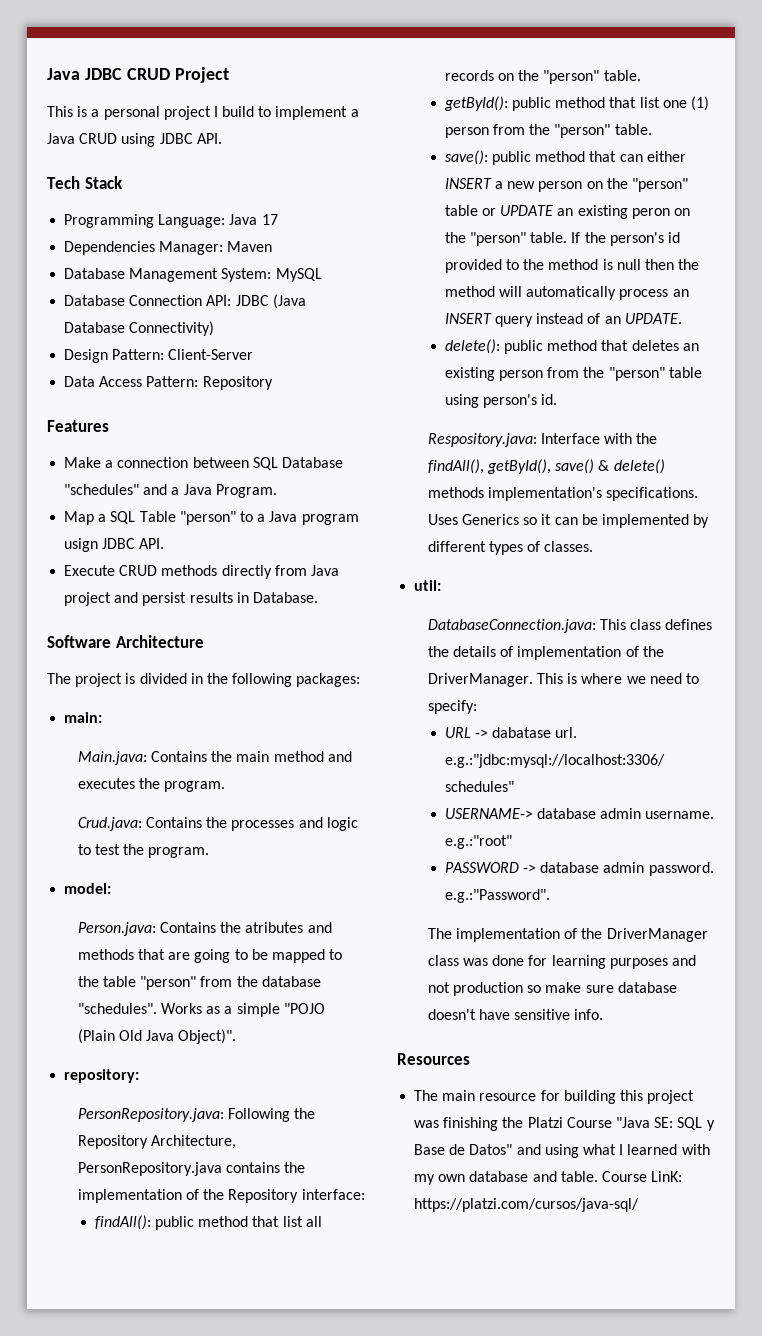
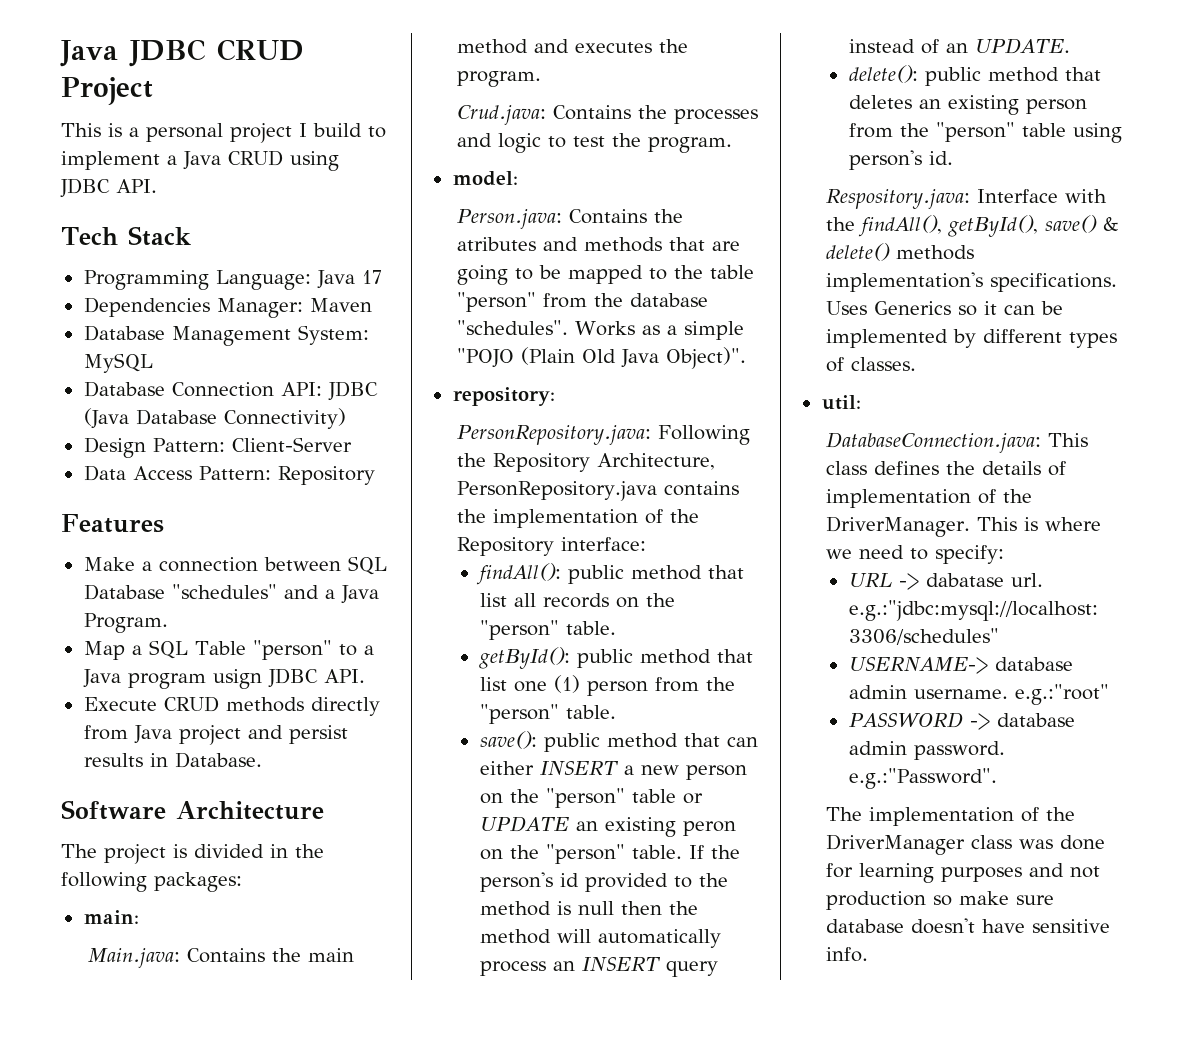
[397,1053,470,1065] [414,1090,695,1104] [414,1117,715,1131] [414,1144,710,1158] [414,1171,683,1185] [414,1198,640,1212] // Resources // The main resource for building this project was finishing the Platzi Course "Java SE: SQL y Base de Datos" and using what I learned with my own database and table. Course LinK: https://platzi.com/cursos/java-sql/ -> (869, 954) none

